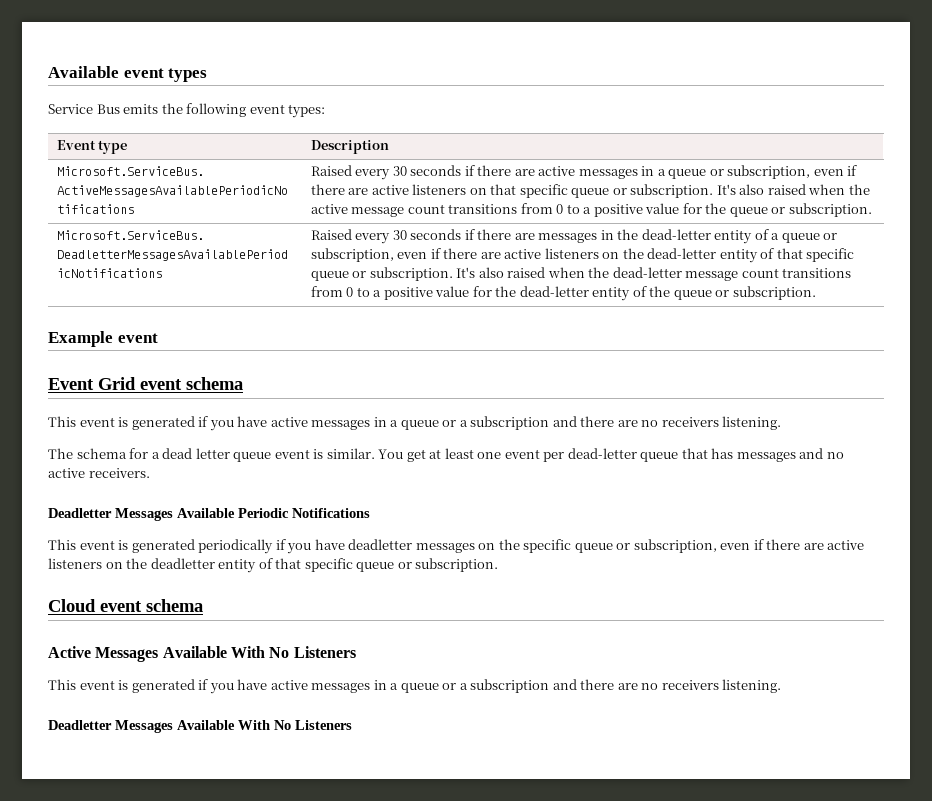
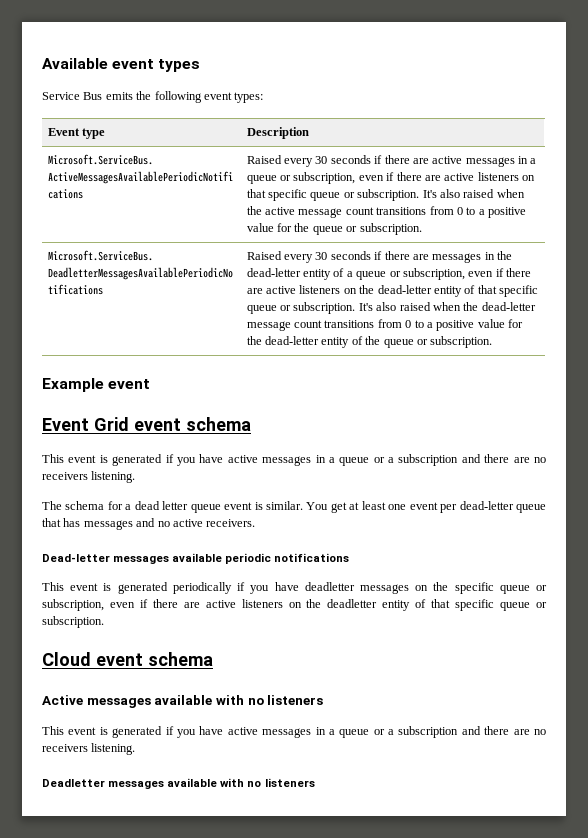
[48,508,370,521] Deadletter Messages Available Periodic Notifications -> [42,553,350,564] Dead-letter messages available periodic notifications
[95,646,356,662] Messages Available With No Listeners -> [86,695,324,708] messages available with no listeners
[115,720,352,733] Messages Available With No Listeners -> [108,778,315,789] messages available with no listeners

